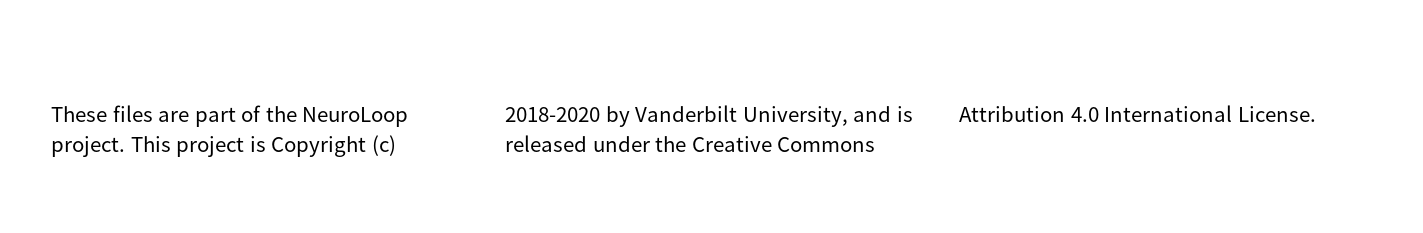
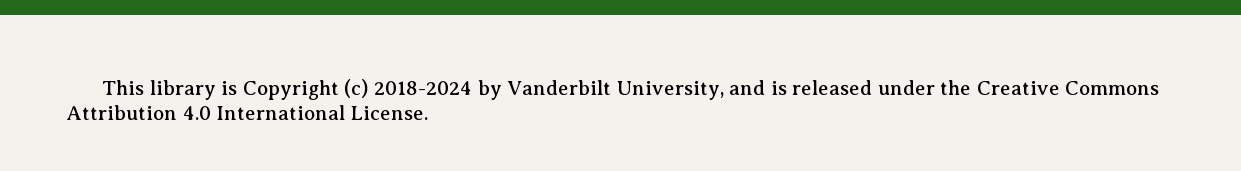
[51,105,409,127] [51,136,245,157] These files are part of the NeuroLoop project. This project -> [102,80,216,100] This library
[505,107,600,122] 2018-2020 -> [373,81,472,95] 2018-2024

